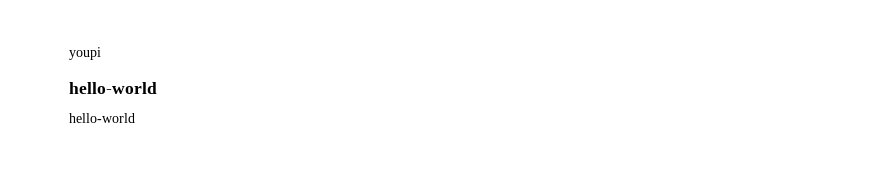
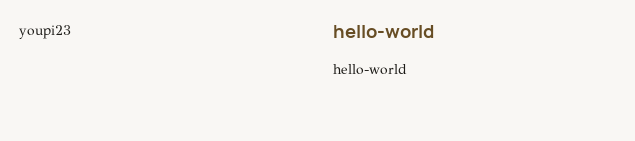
[69,47,101,60] youpi -> [19,25,71,39] youpi23

